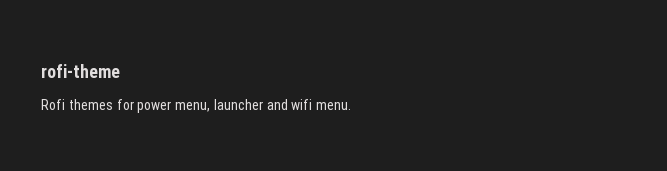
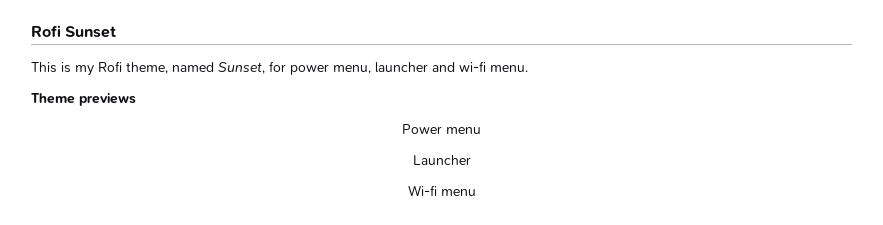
[41,64,120,78] [41,99,113,110] rofi-theme // Rofi themes -> [31,25,117,38] [31,61,265,76] Rofi Sunset // This is my Rofi theme, named Sunset,
[291,99,313,110] wifi -> [459,61,486,72] wi-fi
(352, 106) none -> [31,93,136,106] [402,124,481,134] [412,155,471,165] [407,185,476,196] // Theme previews // Power menu // Launcher // Wi-fi menu

